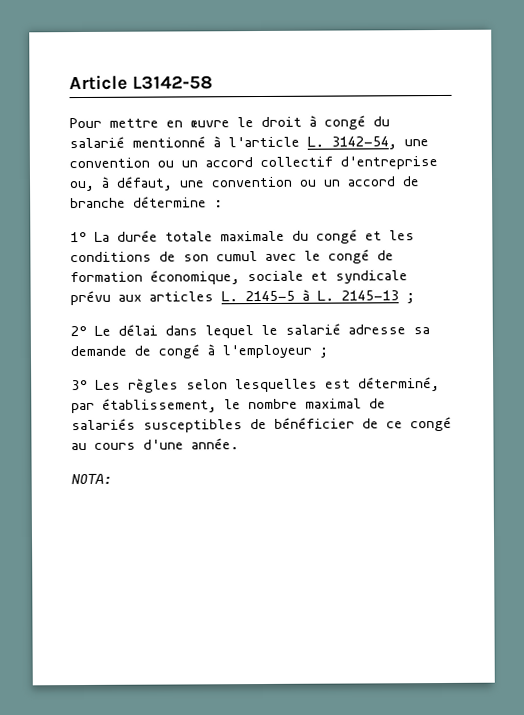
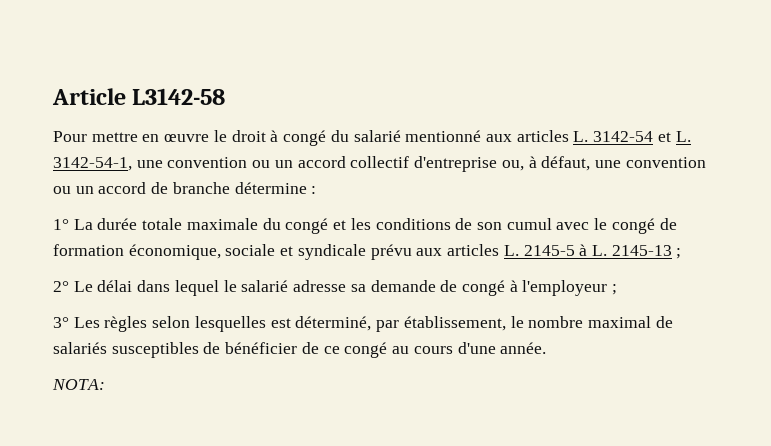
[213,136,397,150] à l'article L. 3142-54, -> [485,130,691,142] [53,157,132,171] aux articles L. 3142-54 et L. 3142-54-1,

